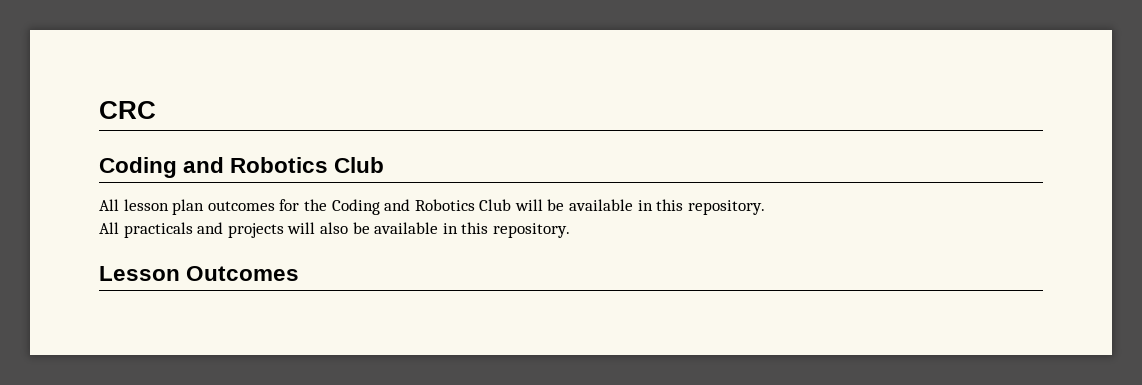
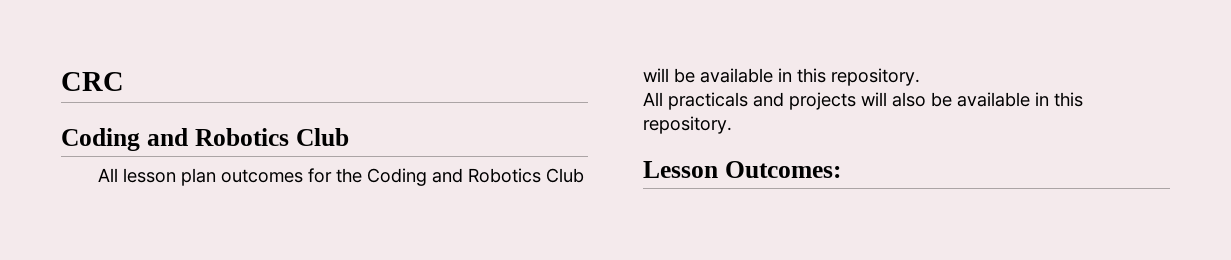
[186,266,300,281] Outcomes -> [724,161,841,178] Outcomes:

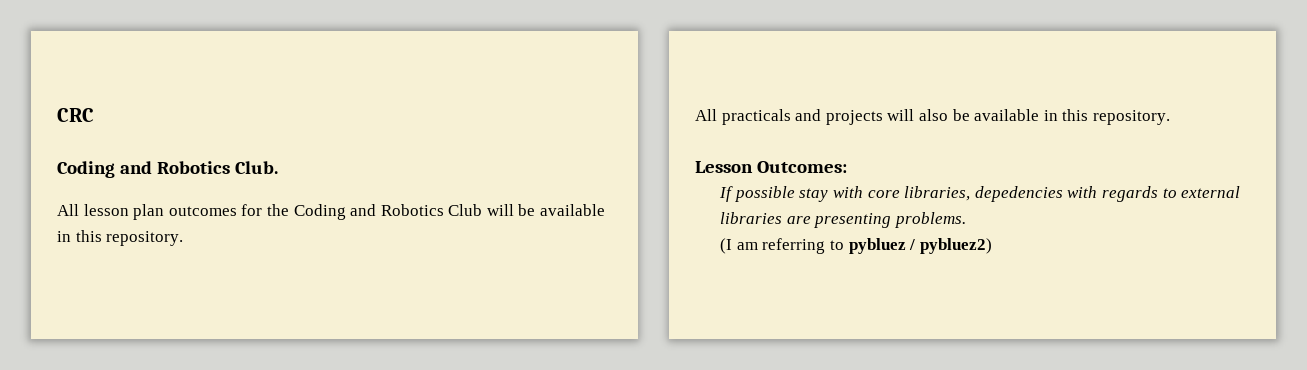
[295,128,349,146] Club -> [235,161,279,174] Club.
(841, 169) none -> [719,186,1241,202] [720,212,967,228] [720,238,992,254] // If possible stay with core libraries, depedencies with regards to external libraries are presenting problems. // (I am referring to pybluez / pybluez2)

